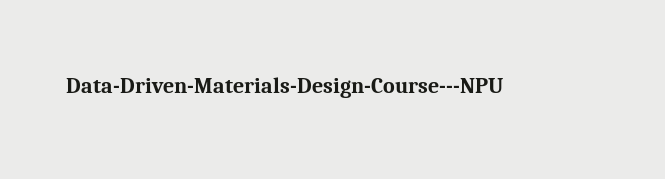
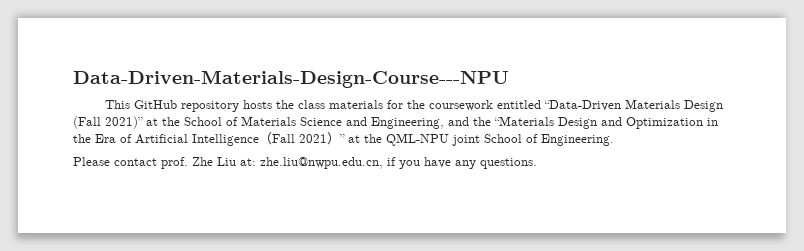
(503, 87) none -> [104,99,723,112] [73,116,718,129] [73,132,614,146] [73,157,537,169] // This GitHub repository hosts the class materials for the coursework entitled “Data-Driven Materials Design (Fall 2021)” at the School of Materials Science and Engineering, and the “Materials Design and Optimization in the Era of Artificial Intelligence（Fall 2021）” at the QML-NPU joint School of Engineering. // Please contact prof. Zhe Liu at: zhe.liu@nwpu.edu.cn, if you have any questions.

